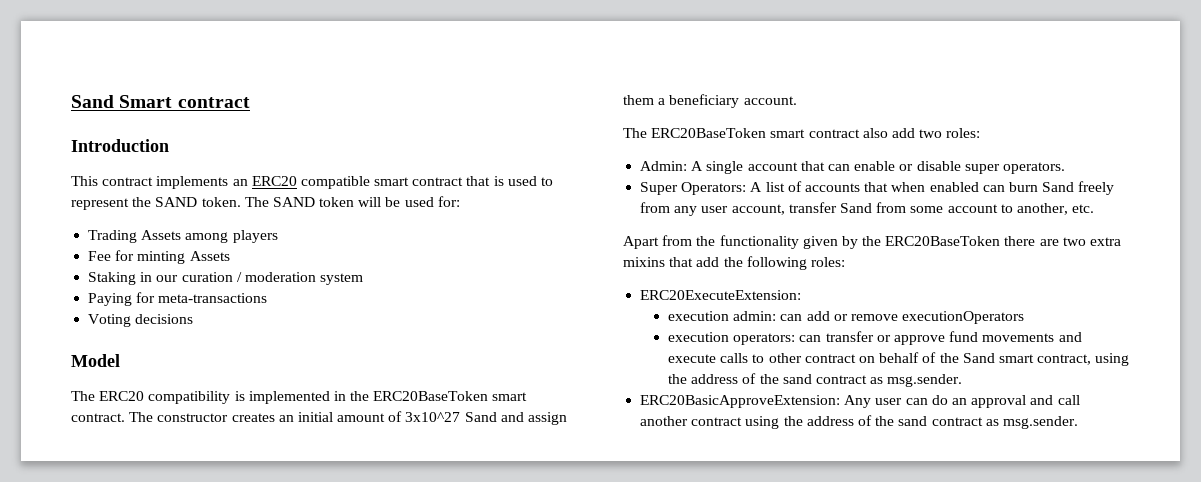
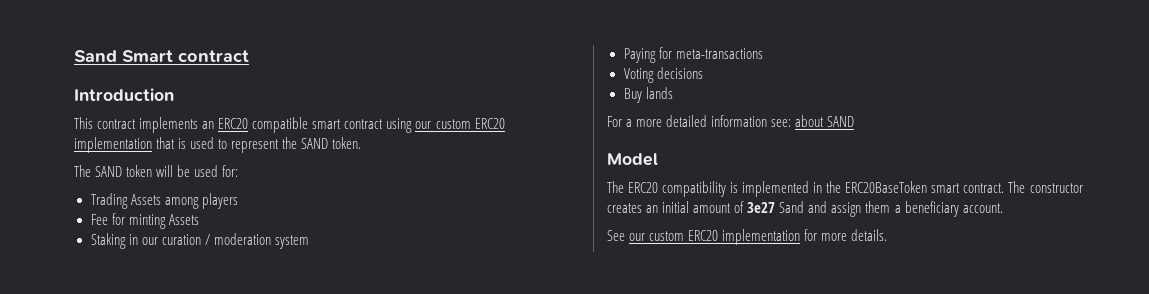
(464, 181) none -> [386,118,505,133] [74,137,152,153] using our custom ERC20 implementation
(241, 202) none -> (362, 143) //
(194, 319) none -> [623,87,673,103] [607,115,855,127] // Buy lands // For a more detailed information see: about SAND
[405,412,461,422] 3x10^27 -> [747,202,776,213] 3e27
[623,128,981,138] [640,161,1065,174] [640,181,1115,195] [640,202,1095,216] [623,235,1122,249] [623,256,845,270] [640,290,802,300] [668,311,1025,324] [668,331,1082,345] [668,352,1130,366] [668,373,963,387] [640,395,1080,408] [640,415,1078,429] The ERC20BaseToken smart contract also add two roles: // Admin: A single account that can enable or disable super operators. // Super Operators: A list of accounts that when enabled can burn Sand freely from any user account, transfer Sand from some account to another, etc. // Apart from the functionality given by the ERC20BaseToken there are two extra mixins that add the following roles: // ERC20ExecuteExtension: // execution admin: can add or remove executionOperators // execution operators: can transfer or approve fund movements and execute calls to other contract on behalf of the Sand smart contract, using the address of the sand contract as msg.sender. // ERC20BasicApproveExtension: Any user can do an approval and call another contract using the address of the sand contract as msg.sender. -> [607,229,888,245] See our custom ERC20 implementation for more details.

